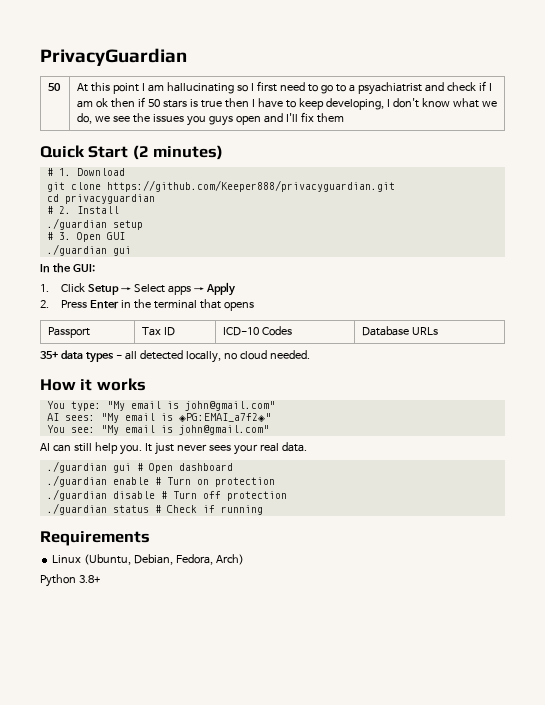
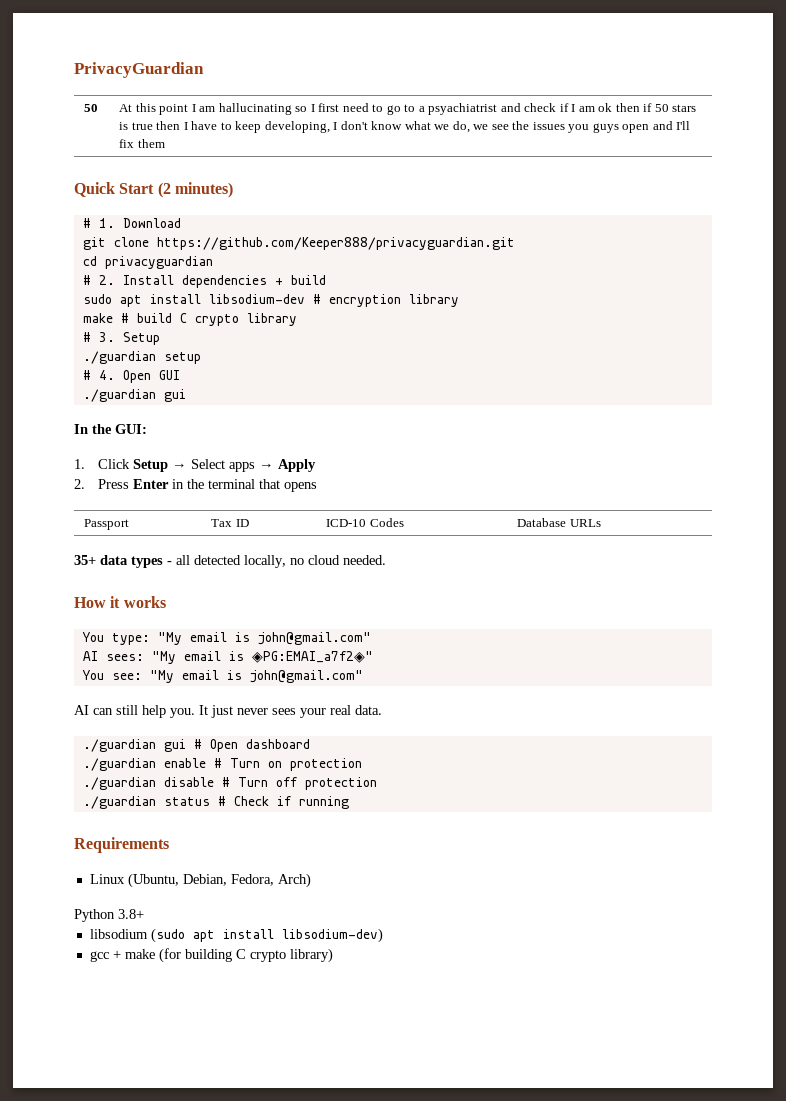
(119, 210) none -> [181,275,326,288] [82,294,459,307] [82,313,297,326] [82,332,160,345] dependencies + build // sudo apt install libsodium-dev # encryption library // make # build C crypto library // # 3. Setup
[58,232,71,240] 3. -> [98,370,115,380] 4.
(100, 579) none -> [89,928,383,943] [89,948,333,963] // libsodium (sudo apt install libsodium-dev) // gcc + make (for building C crypto library)

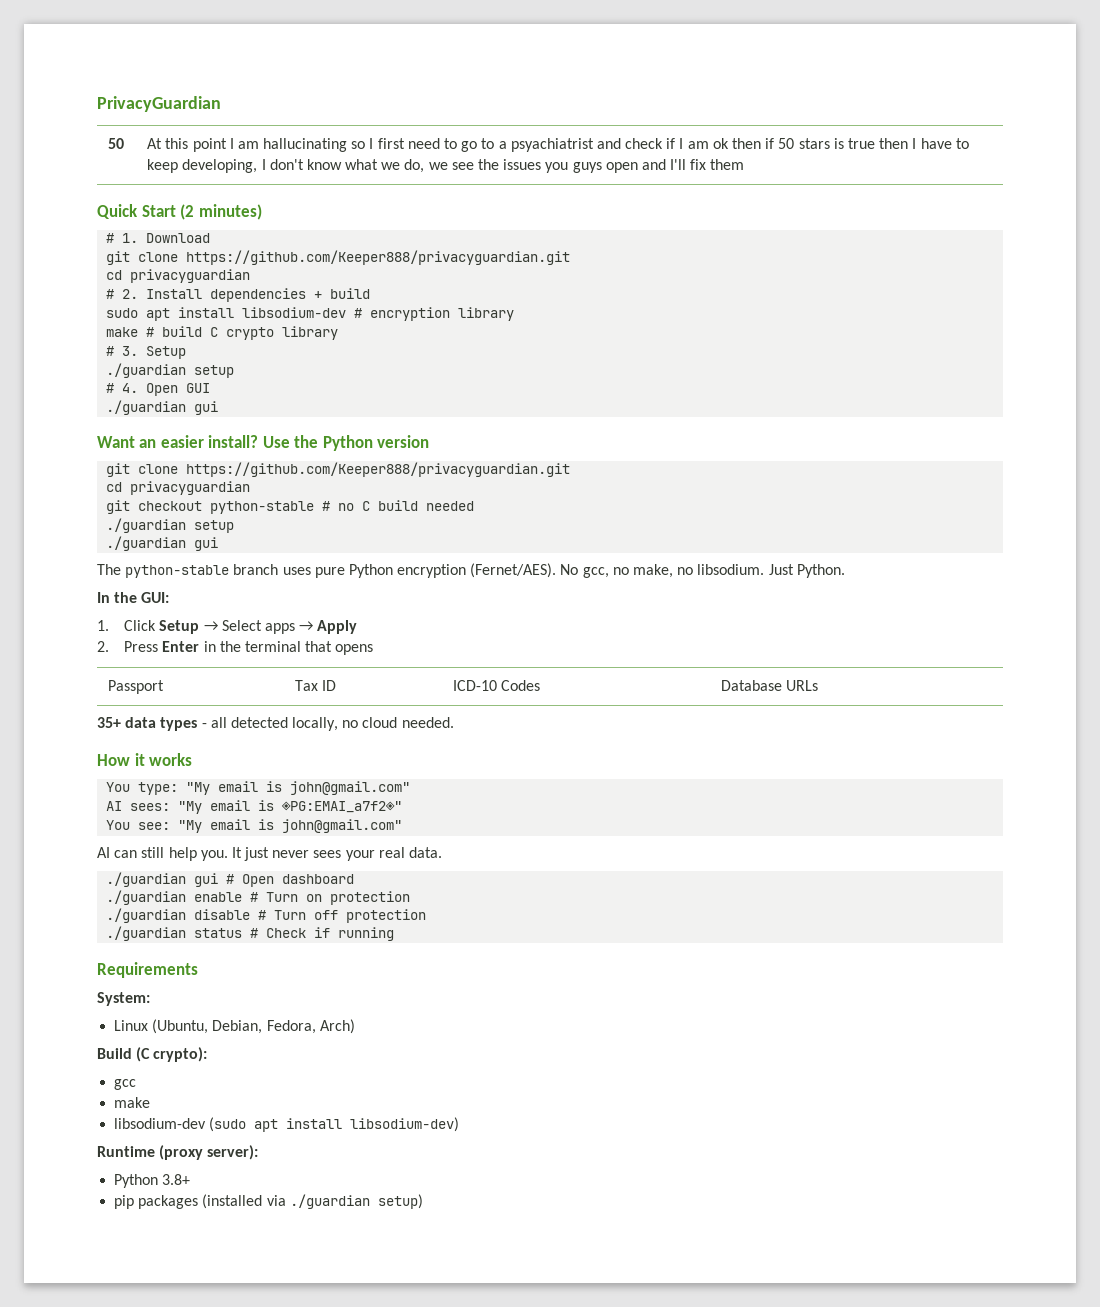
(186, 395) none -> [97,435,430,451] [106,462,571,477] [106,481,251,495] [106,500,475,514] [106,518,235,533] [106,536,219,551] [97,563,845,578] // Want an easier install? Use the Python version // git clone https://github.com/Keeper888/privacyguardian.git // cd privacyguardian // git checkout python-stable # no C build needed // ./guardian setup // ./guardian gui // The python-stable branch uses pure Python encryption (Fernet/AES). No gcc, no make, no libsodium. Just Python.
(169, 845) none -> [97,992,150,1006] // System:
[74,909,144,922] [89,928,383,943] [89,948,333,963] Python 3.8+ // libsodium (sudo apt install libsodium-dev) // gcc + make (for building C crypto library) -> [97,1047,208,1062] [114,1079,137,1090] [114,1097,151,1108] [114,1117,460,1132] [97,1145,259,1160] [114,1174,191,1188] [114,1194,423,1209] Build (C crypto): // gcc // make // libsodium-dev (sudo apt install libsodium-dev) // Runtime (proxy server): // Python 3.8+ // pip packages (installed via ./guardian setup)

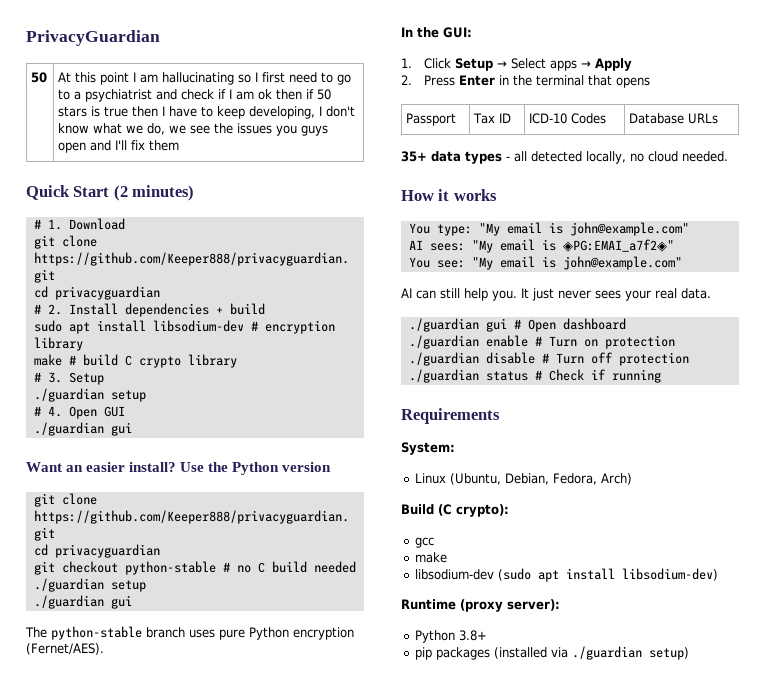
[510,138,594,152] psyachiatrist -> [85,89,153,102] psychiatrist
[560,564,845,578] No gcc, no make, no libsodium. Just Python. -> (104, 649) none
[290,781,411,795] john@gmail.com" -> [569,222,689,236] john@example.com"
[282,819,403,833] john@gmail.com" -> [562,256,682,270] john@example.com"

